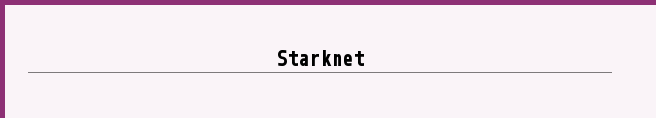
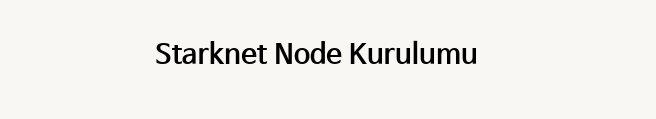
(364, 58) none -> [274,40,479,64] Node Kurulumu

